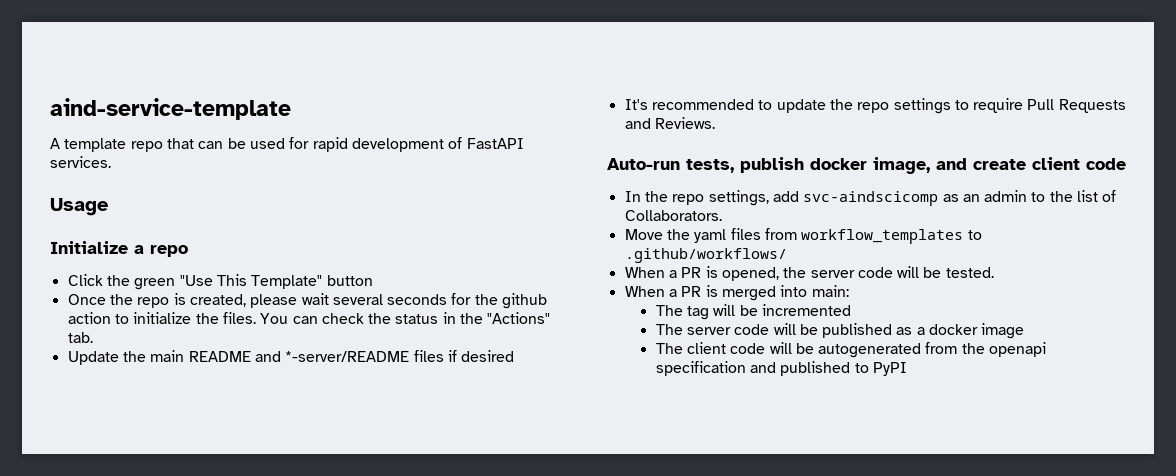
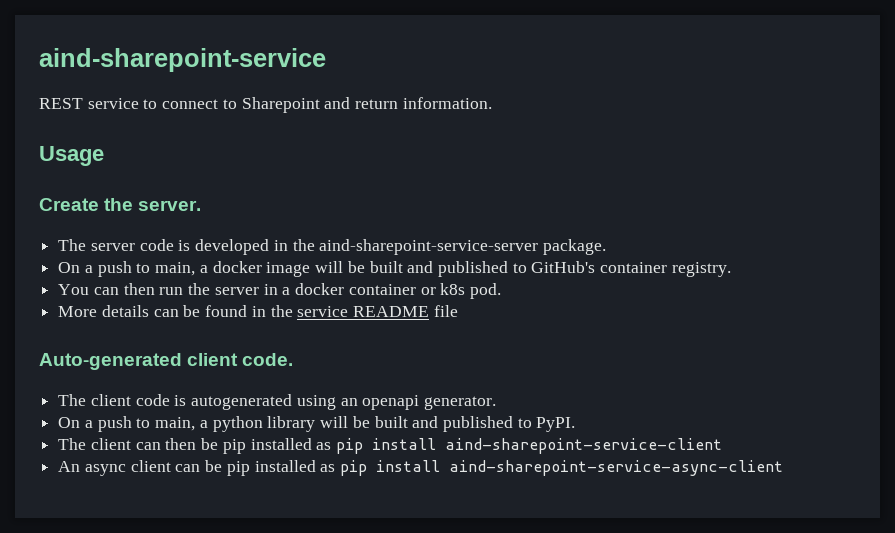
[50,98,291,120] [50,137,524,152] [50,156,111,168] [50,198,108,216] [50,241,188,257] [67,274,373,290] [67,293,548,309] [67,312,551,324] [67,332,93,343] [67,350,515,365] [624,98,1126,114] [624,117,715,129] [607,157,1126,174] [624,190,1117,206] [624,210,722,221] [624,228,982,244] [624,248,787,263] [624,266,994,281] [624,285,849,301] [655,304,851,320] [655,323,1025,339] [655,342,1047,358] [655,361,907,376] aind-service-template // A template repo that can be used for rapid development of FastAPI services. // Usage // Initialize a repo // Click the green "Use This Template" button // Once the repo is created, please wait several seconds for the github action to initialize the files. You can check the status in the "Actions" tab. // Update the main README and *-server/README files if desired // It's recommended to update the repo settings to require Pull Requests and Reviews. // Auto-run tests, publish docker image, and create client code // In the repo settings, add svc-aindscicomp as an admin to the list of Collaborators. // Move the yaml files from workflow_templates to .github/workflows/ // When a PR is opened, the server code will be tested. // When a PR is merged into main: // The tag will be incremented // The server code will be published as a docker image // The client code will be autogenerated from the openapi specification and published to PyPI -> [39,48,326,72] [39,97,492,113] [39,146,104,166] [39,198,202,211] [58,239,607,255] [58,261,731,277] [58,283,501,299] [58,305,458,317] [39,353,294,370] [58,394,497,410] [58,416,576,432] [58,438,723,454] [58,460,784,476] aind-sharepoint-service // REST service to connect to Sharepoint and return information. // Usage // Create the server. // The server code is developed in the aind-sharepoint-service-server package. // On a push to main, a docker image will be built and published to GitHub's container registry. // You can then run the server in a docker container or k8s pod. // More details can be found in the service README file // Auto-generated client code. // The client code is autogenerated using an openapi generator. // On a push to main, a python library will be built and published to PyPI. // The client can then be pip installed as pip install aind-sharepoint-service-client // An async client can be pip installed as pip install aind-sharepoint-service-async-client

